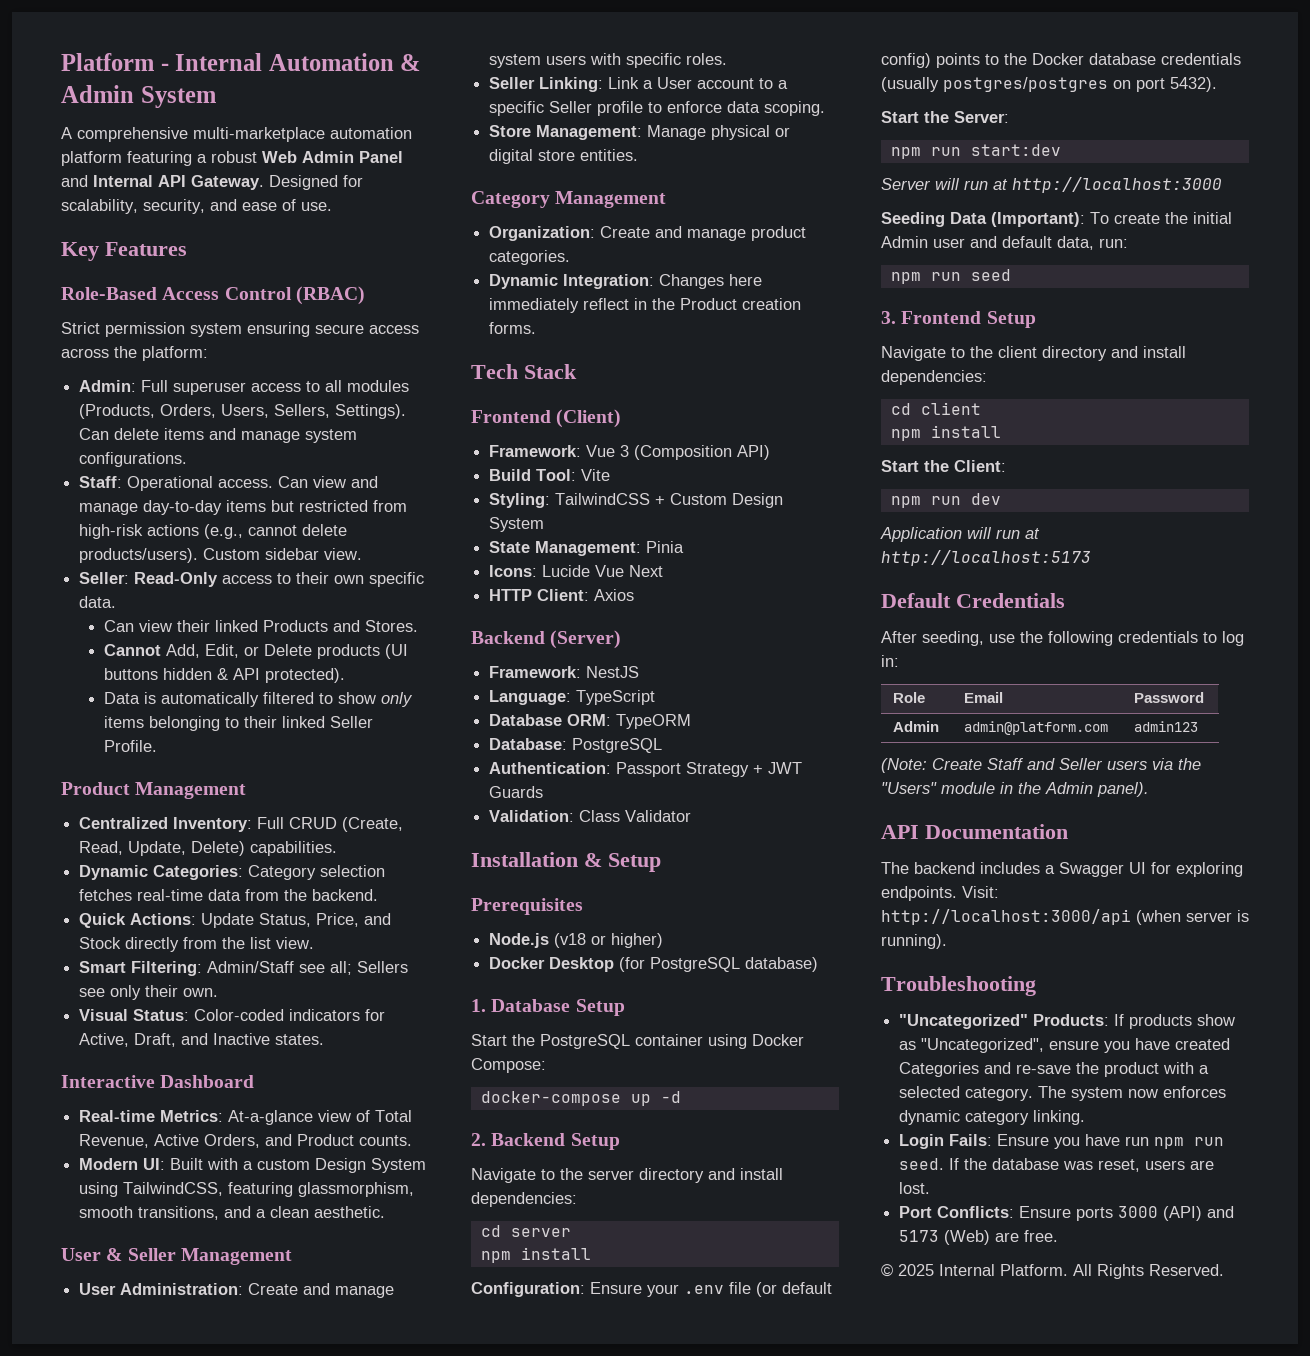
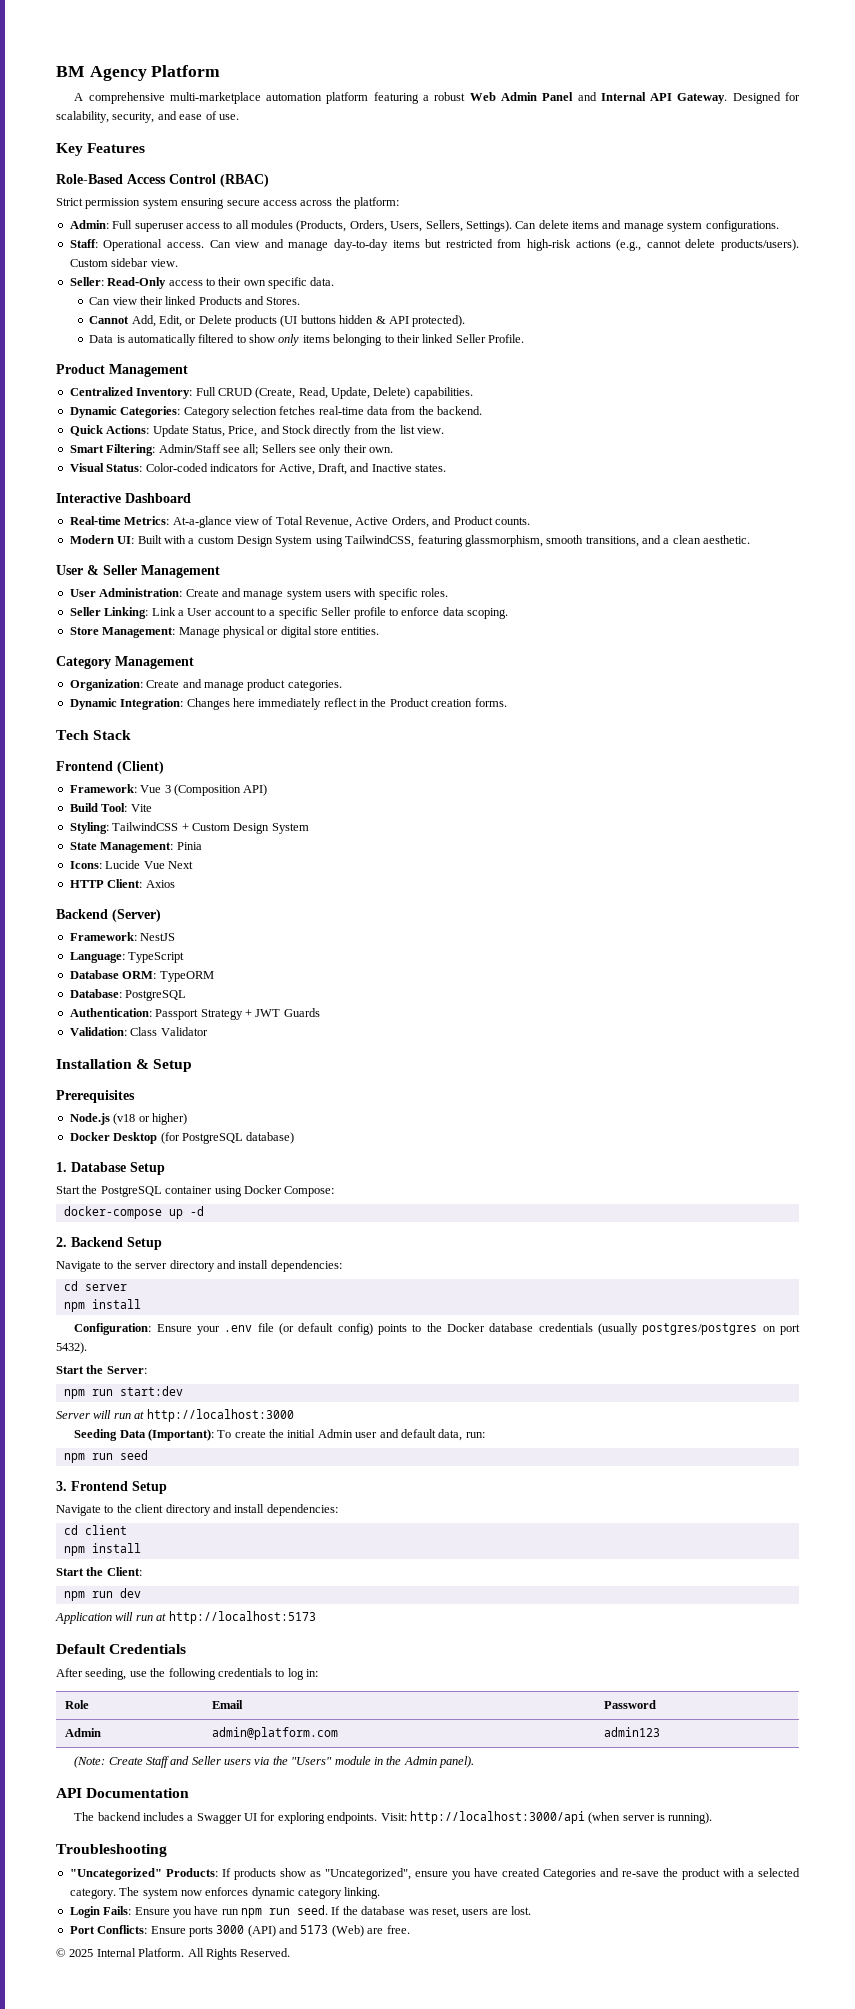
(61, 62) none -> [56,66,147,81] BM Agency
[160,53,421,71] [61,85,216,108] - Internal Automation & Admin System -> (221, 71) none

